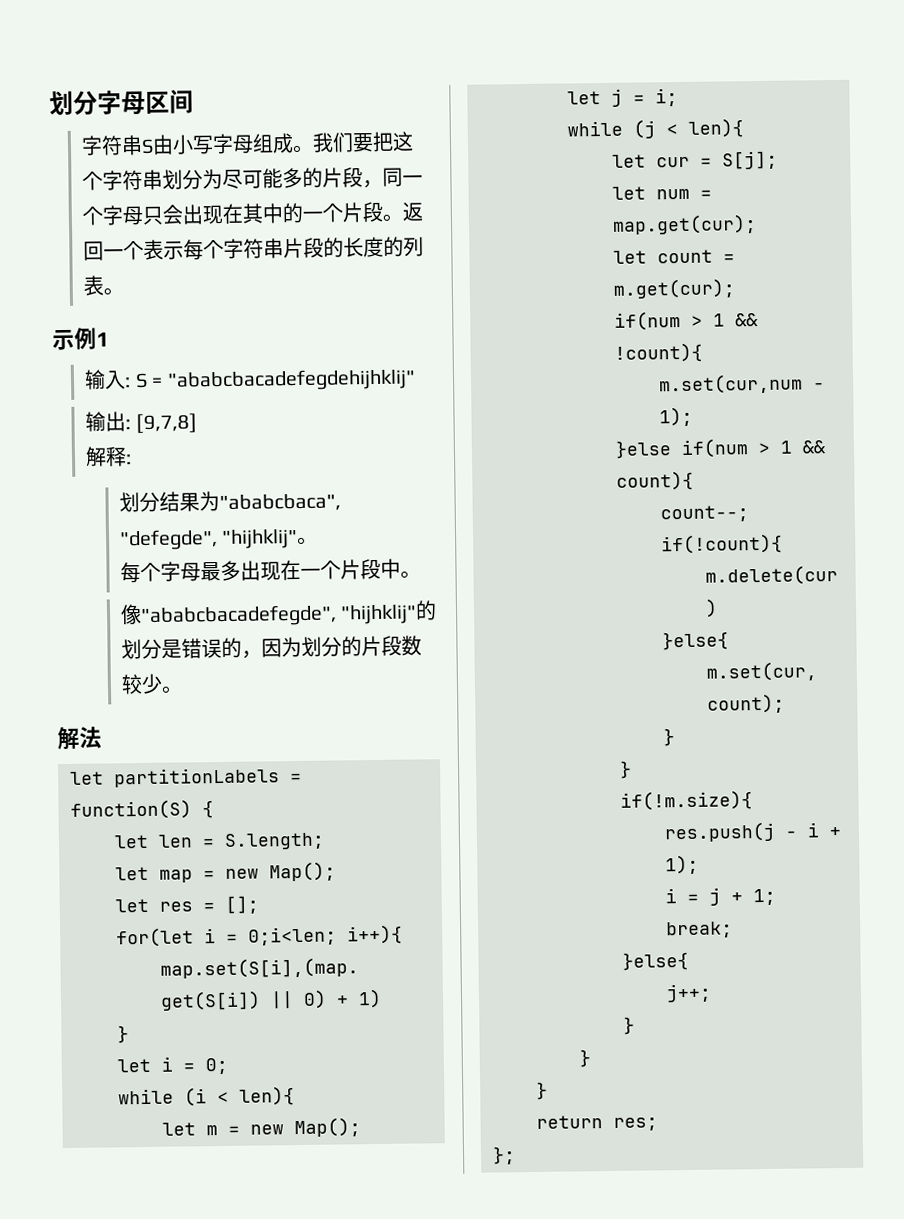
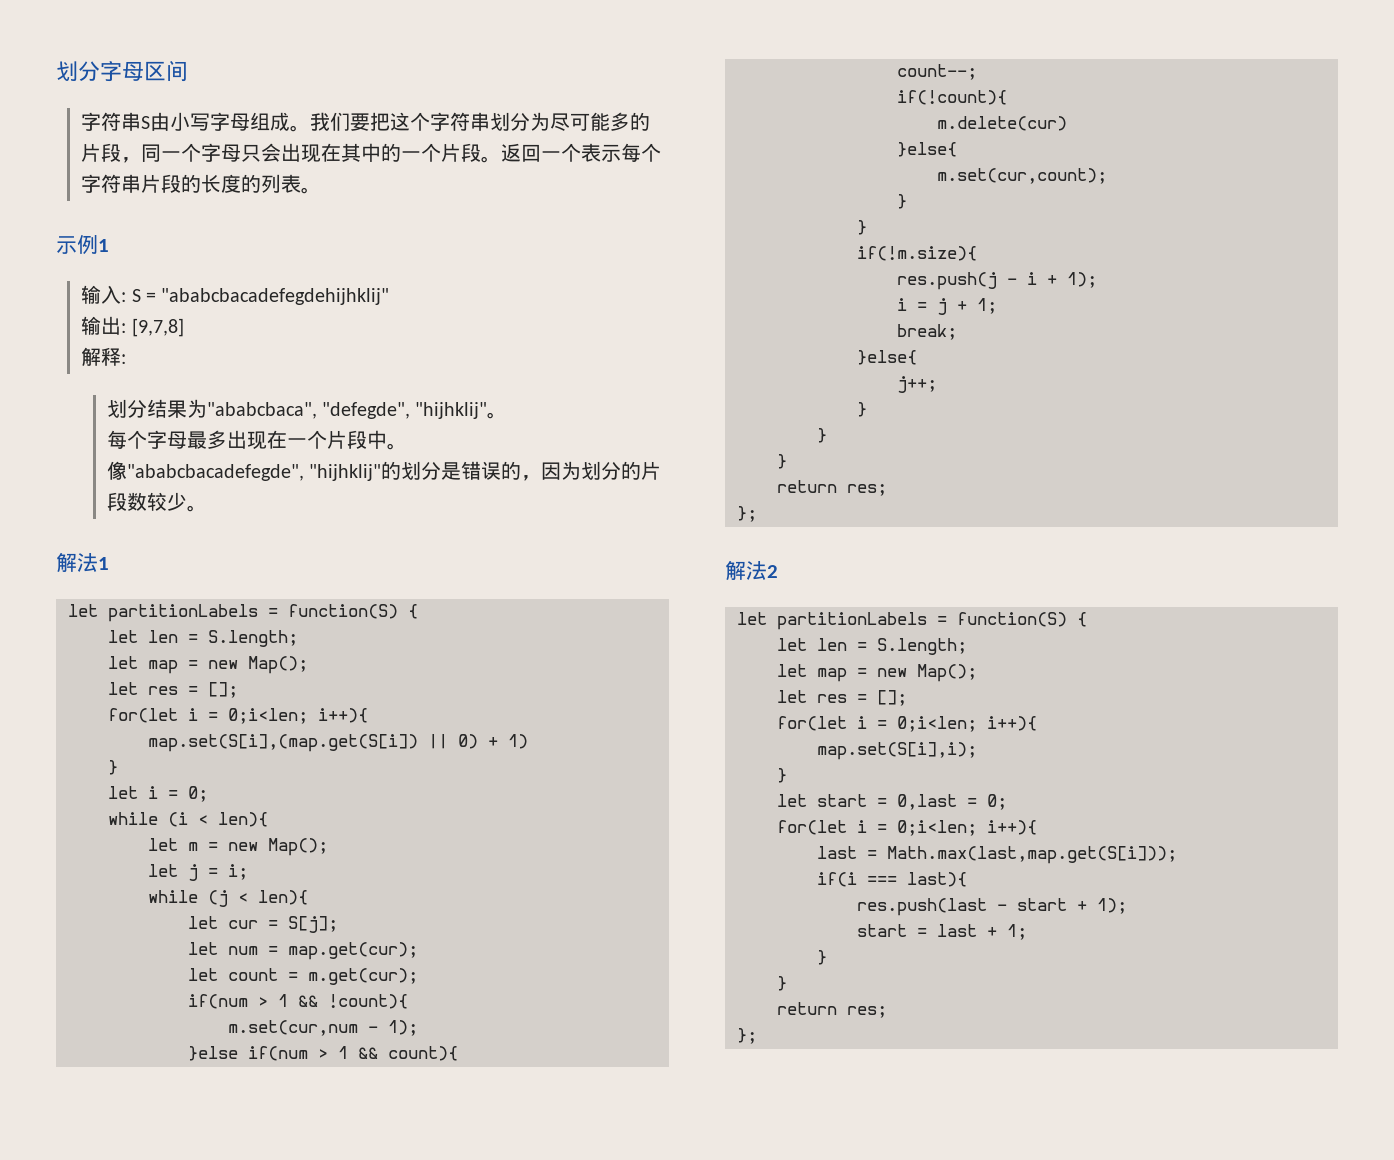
(102, 737) none -> [98,557,109,570] 1
(516, 1155) none -> [725,560,778,580] [737,612,1087,630] [777,638,967,655] [777,664,977,682] [777,690,907,706] [777,716,1037,732] [817,742,977,760] [777,768,787,783] [777,794,1007,810] [777,820,1037,836] [817,846,1177,864] [817,872,967,887] [857,898,1127,916] [857,924,1027,940] [817,950,827,965] [777,976,787,991] [777,1002,887,1018] [737,1028,757,1044] // 解法2 // let partitionLabels = function(S) { // let len = S.length; // let map = new Map(); // let res = []; // for(let i = 0;i<len; i++){ // map.set(S[i],i); // } // let start = 0,last = 0; // for(let i = 0;i<len; i++){ // last = Math.max(last,map.get(S[i])); // if(i === last){ // res.push(last - start + 1); // start = last + 1; // } // } // return res; // };

